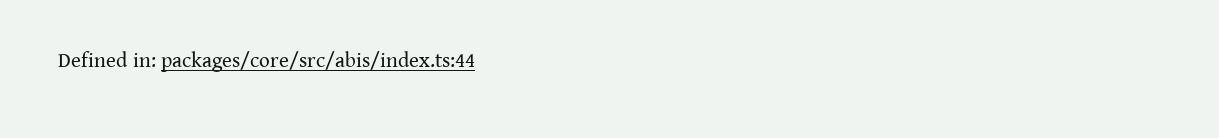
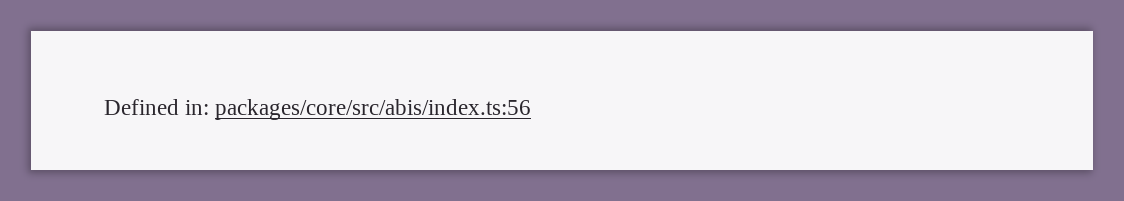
[161,51,476,72] packages/core/src/abis/index.ts:44 -> [215,99,532,120] packages/core/src/abis/index.ts:56

